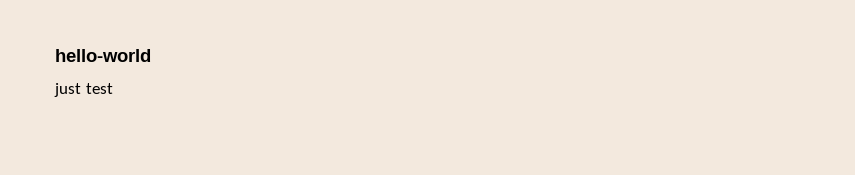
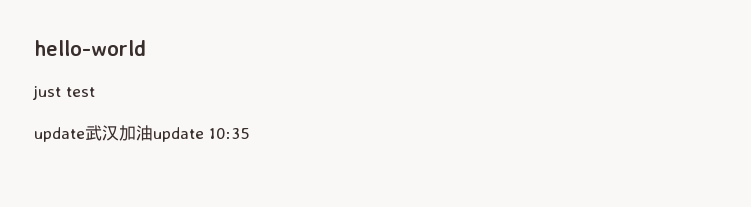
(113, 88) none -> [34,125,250,142] // update武汉加油update 10:35

